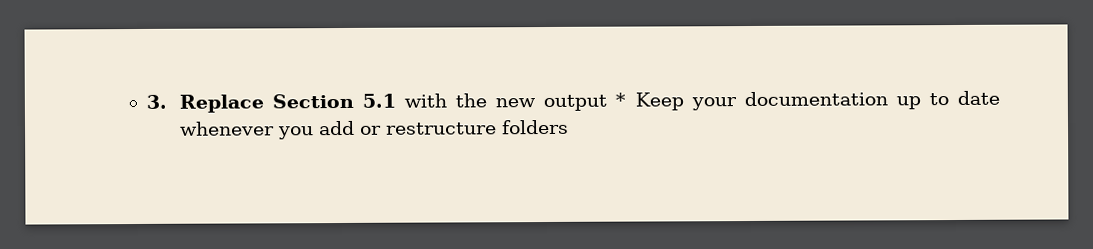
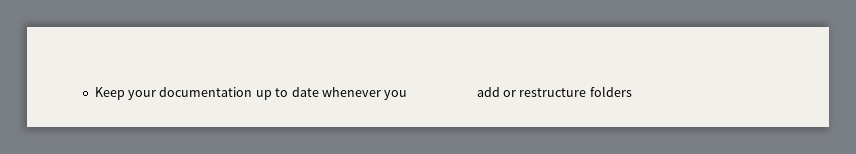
[145,92,627,113] 3. Replace Section 5.1 with the new output * -> (94, 93) none

